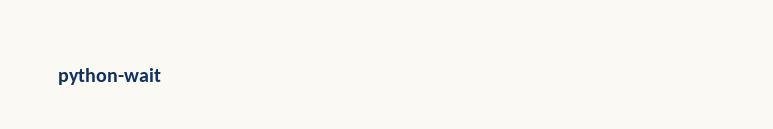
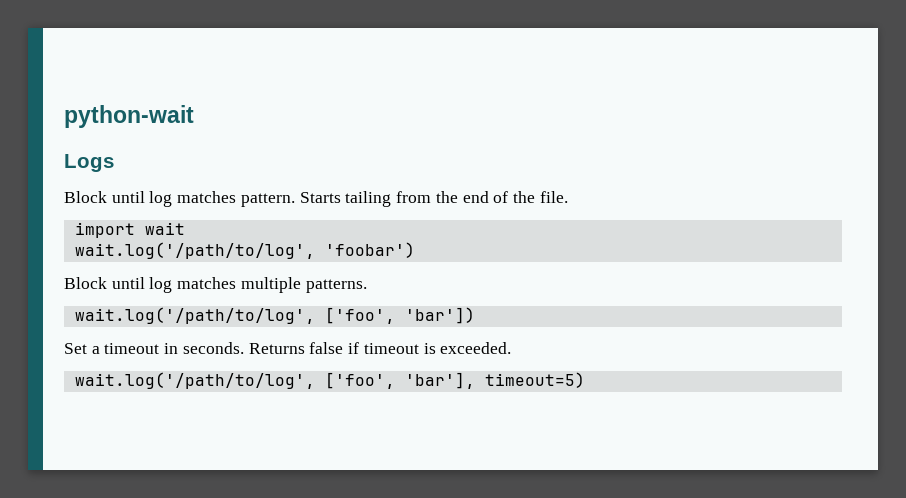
(161, 76) none -> [64,154,114,172] [64,191,568,207] [74,222,185,238] [74,242,415,259] [64,277,367,293] [74,307,475,324] [64,342,512,354] [74,372,585,389] // Logs // Block until log matches pattern. Starts tailing from the end of the file. // import wait // wait.log('/path/to/log', 'foobar') // Block until log matches multiple patterns. // wait.log('/path/to/log', ['foo', 'bar']) // Set a timeout in seconds. Returns false if timeout is exceeded. // wait.log('/path/to/log', ['foo', 'bar'], timeout=5)

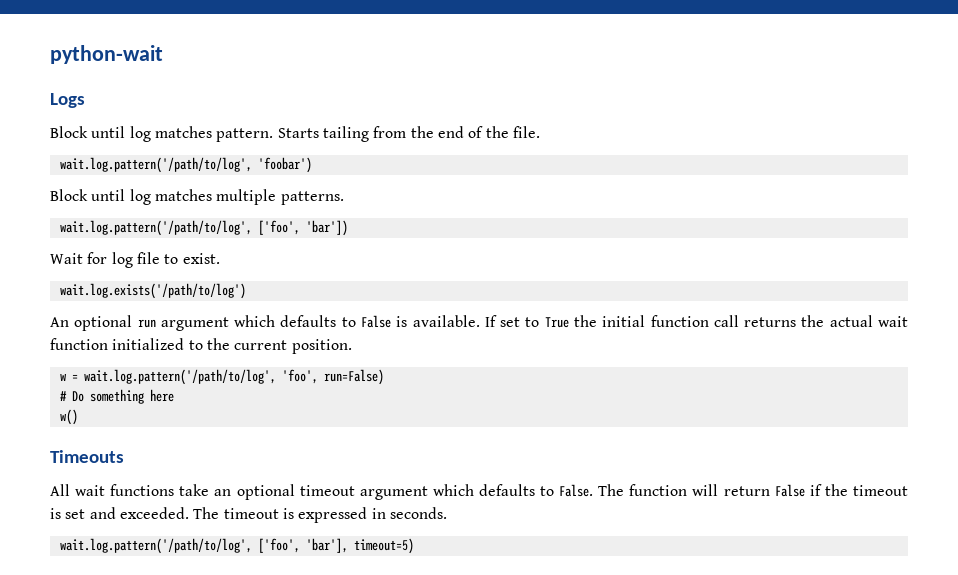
[74,222,185,238] [74,242,315,259] import wait // wait.log('/path/to/log', -> [59,157,252,173] wait.log.pattern('/path/to/log',
[74,307,315,324] wait.log('/path/to/log', -> [59,220,252,236] wait.log.pattern('/path/to/log',
[64,342,512,354] [74,372,315,389] Set a timeout in seconds. Returns false if timeout is exceeded. // wait.log('/path/to/log', -> [50,252,220,268] [59,283,246,299] [50,315,909,331] [50,338,352,354] [59,369,384,385] [59,389,174,404] [59,409,78,425] [50,450,124,463] [50,484,908,500] [50,507,447,523] [59,538,252,554] Wait for log file to exist. // wait.log.exists('/path/to/log') // An optional run argument which defaults to False is available. If set to True the initial function call returns the actual wait function initialized to the current position. // w = wait.log.pattern('/path/to/log', 'foo', run=False) // # Do something here // w() // Timeouts // All wait functions take an optional timeout argument which defaults to False. The function will return False if the timeout is set and exceeded. The timeout is expressed in seconds. // wait.log.pattern('/path/to/log',

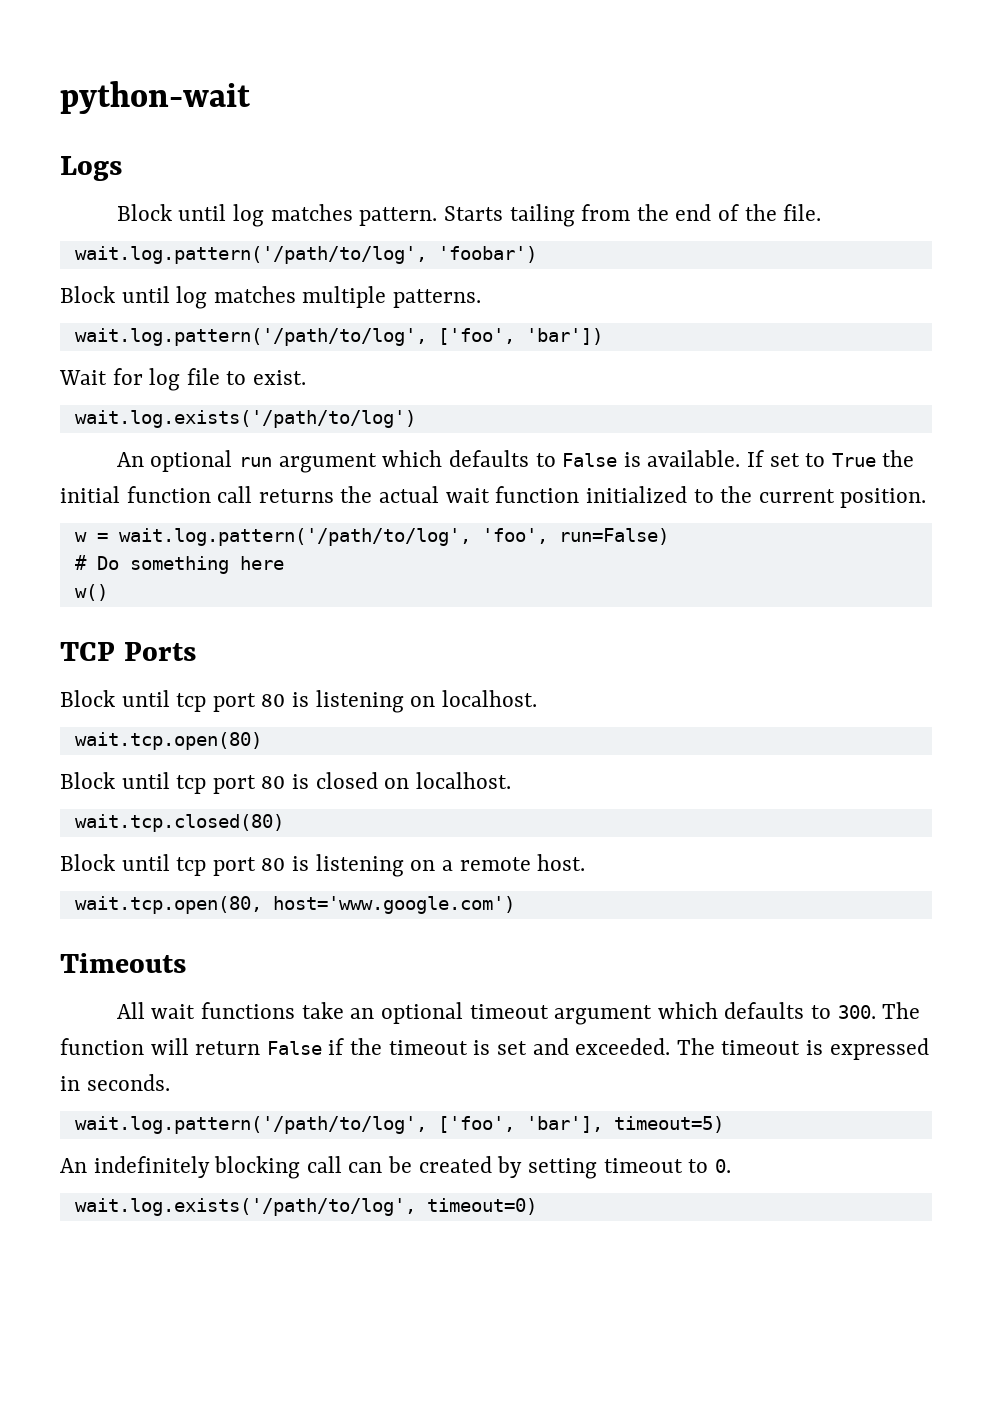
(78, 417) none -> [60,642,196,661] [60,690,537,713] [74,732,262,750] [60,772,511,794] [74,814,284,832] [60,854,586,877] [74,896,515,914] // TCP Ports // Block until tcp port 80 is listening on localhost. // wait.tcp.open(80) // Block until tcp port 80 is closed on localhost. // wait.tcp.closed(80) // Block until tcp port 80 is listening on a remote host. // wait.tcp.open(80, host='www.google.com')
[559,484,594,497] False. -> [837,1005,876,1019] 300.
(414, 546) none -> [60,1156,731,1179] [74,1198,537,1216] // An indefinitely blocking call can be created by setting timeout to 0. // wait.log.exists('/path/to/log', timeout=0)

